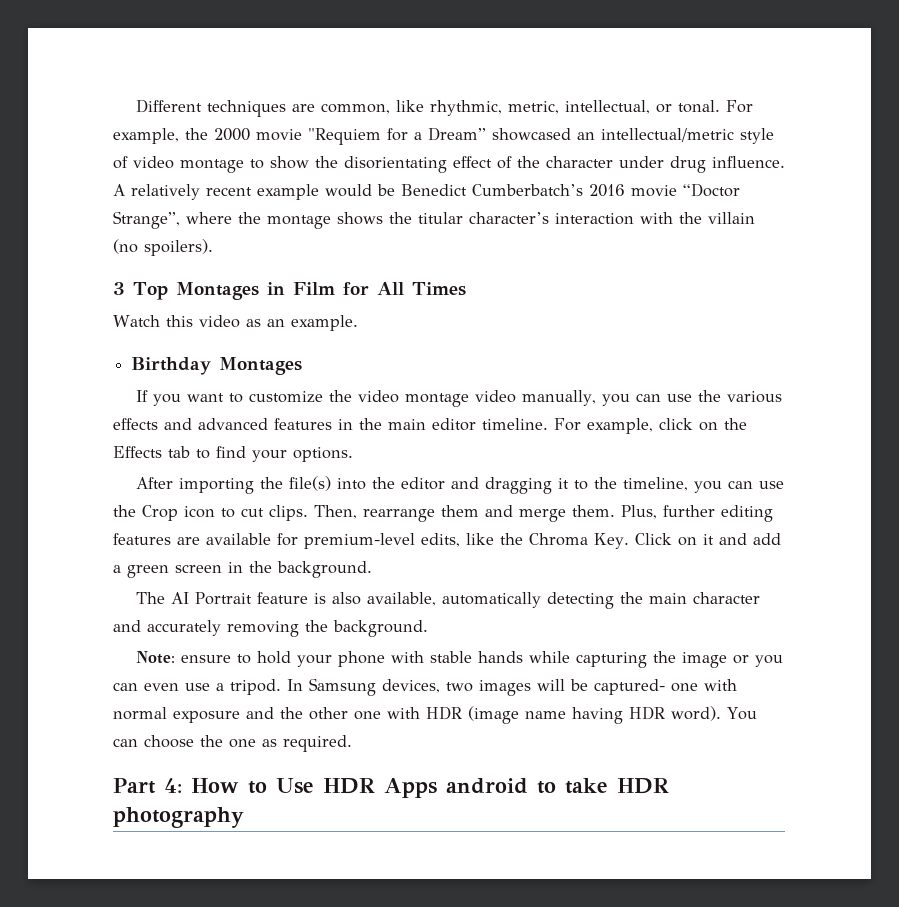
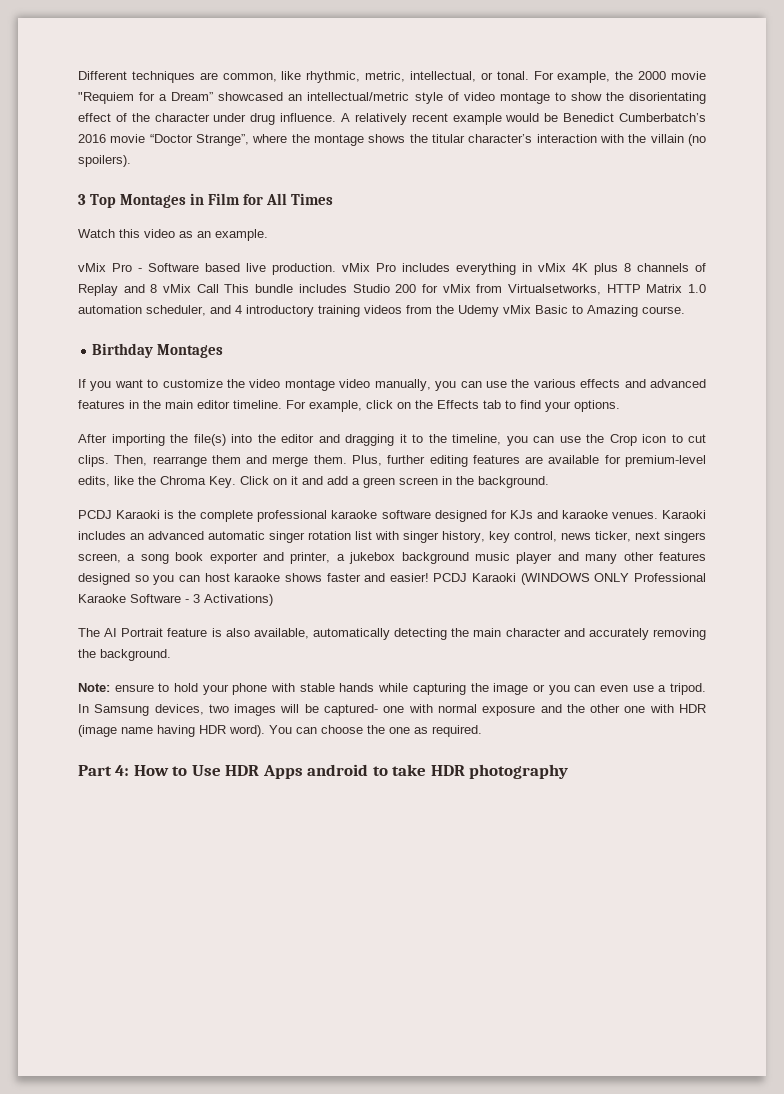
(358, 323) none -> [78,263,706,275] [78,284,706,296] [78,305,685,317] // vMix Pro - Software based live production. vMix Pro includes everything in vMix 4K plus 8 channels of Replay and 8 vMix Call This bundle includes Studio 200 for vMix from Virtualsetworks, HTTP Matrix 1.0 automation scheduler, and 4 introductory training videos from the Udemy vMix Basic to Amazing course.
(372, 569) none -> [78,510,706,522] [78,531,706,543] [78,552,706,564] [78,573,707,585] [78,594,273,606] // PCDJ Karaoki is the complete professional karaoke software designed for KJs and karaoke venues. Karaoki includes an advanced automatic singer rotation list with singer history, key control, news ticker, next singers screen, a song book exporter and printer, a jukebox background music player and many other features designed so you can host karaoke shows faster and easier! PCDJ Karaoki (WINDOWS ONLY Professional Karaoke Software - 3 Activations)

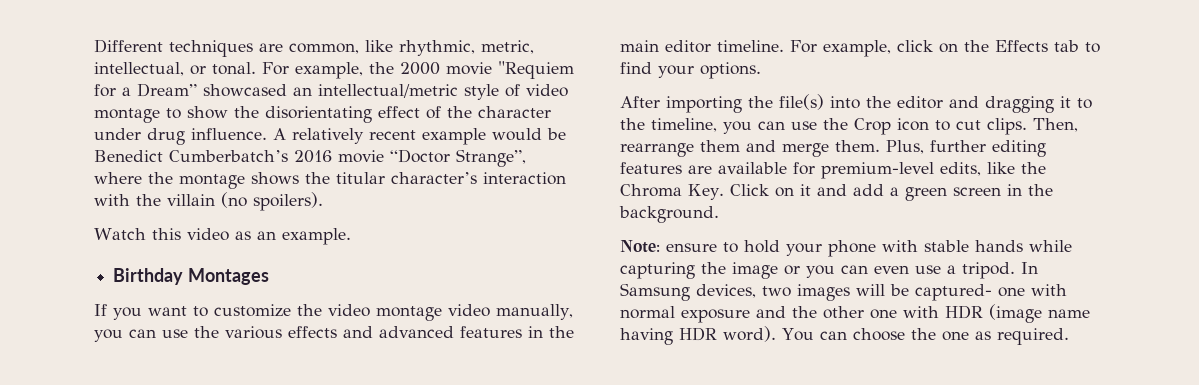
[78,193,334,208] // 3 Top Montages in Film for All Times -> (323, 201) none
[78,263,706,275] [78,284,706,296] [78,305,685,317] // vMix Pro - Software based live production. vMix Pro includes everything in vMix 4K plus 8 channels of Replay and 8 vMix Call This bundle includes Studio 200 for vMix from Virtualsetworks, HTTP Matrix 1.0 automation scheduler, and 4 introductory training videos from the Udemy vMix Basic to Amazing course. -> (351, 236) none
[78,510,706,522] [78,531,706,543] [78,552,706,564] [78,573,707,585] [78,594,273,606] [78,628,707,640] [78,649,171,661] // PCDJ Karaoki is the complete professional karaoke software designed for KJs and karaoke venues. Karaoki includes an advanced automatic singer rotation list with singer history, key control, news ticker, next singers screen, a song book exporter and printer, a jukebox background music player and many other features designed so you can host karaoke shows faster and easier! PCDJ Karaoki (WINDOWS ONLY Professional Karaoke Software - 3 Activations) // The AI Portrait feature is also available, automatically detecting the main character and accurately removing the background. -> (719, 214) none
[78,764,569,779] // Part 4: How to Use HDR Apps android to take HDR photography -> (1069, 336) none

